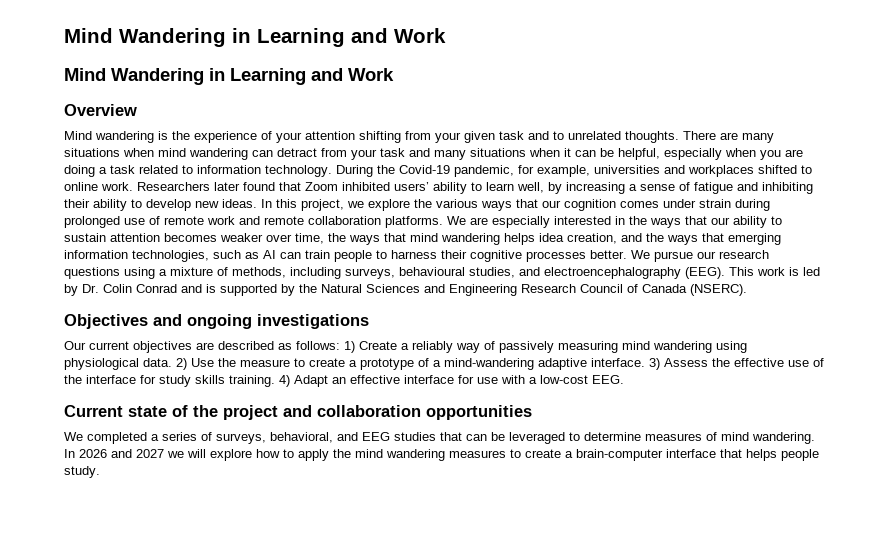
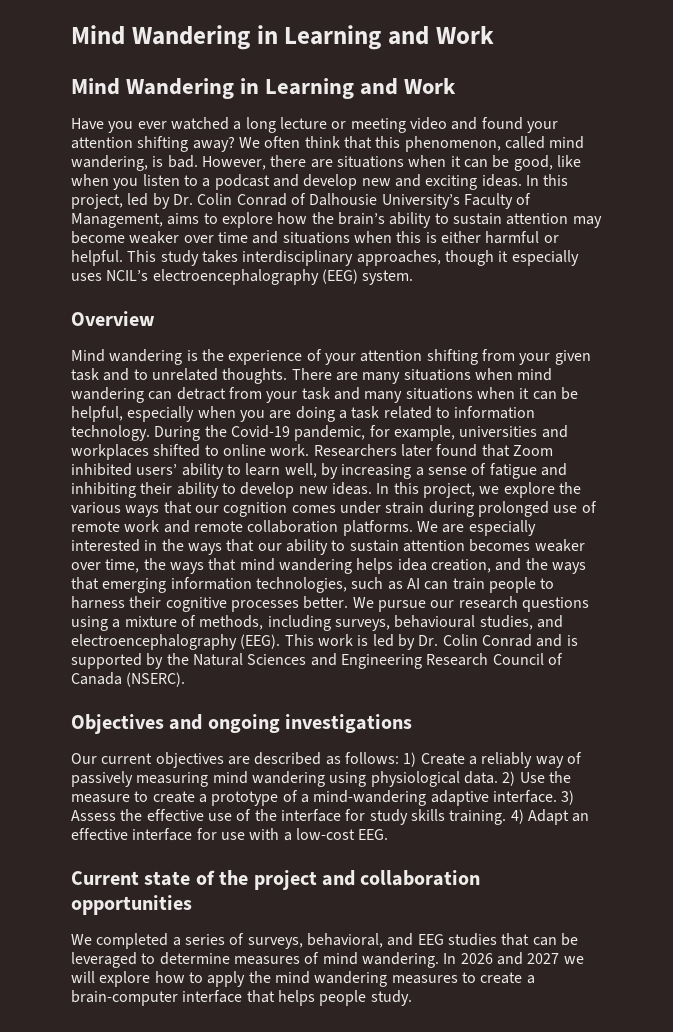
(394, 74) none -> [71,117,558,133] [71,136,585,152] [71,155,581,171] [71,174,569,190] [71,193,532,209] [71,212,602,228] [71,231,559,244] [71,250,579,266] [71,269,414,285] // Have you ever watched a long lecture or meeting video and found your attention shifting away? We often think that this phenomenon, called mind wandering, is bad. However, there are situations when it can be good, like when you listen to a podcast and develop new and exciting ideas. In this project, led by Dr. Colin Conrad of Dalhousie University’s Faculty of Management, aims to explore how the brain’s ability to sustain attention may become weaker over time and situations when this is either harmful or helpful. This study takes interdisciplinary approaches, though it especially uses NCIL’s electroencephalography (EEG) system.

